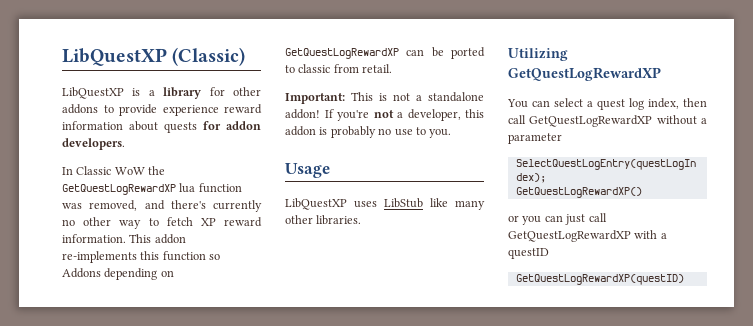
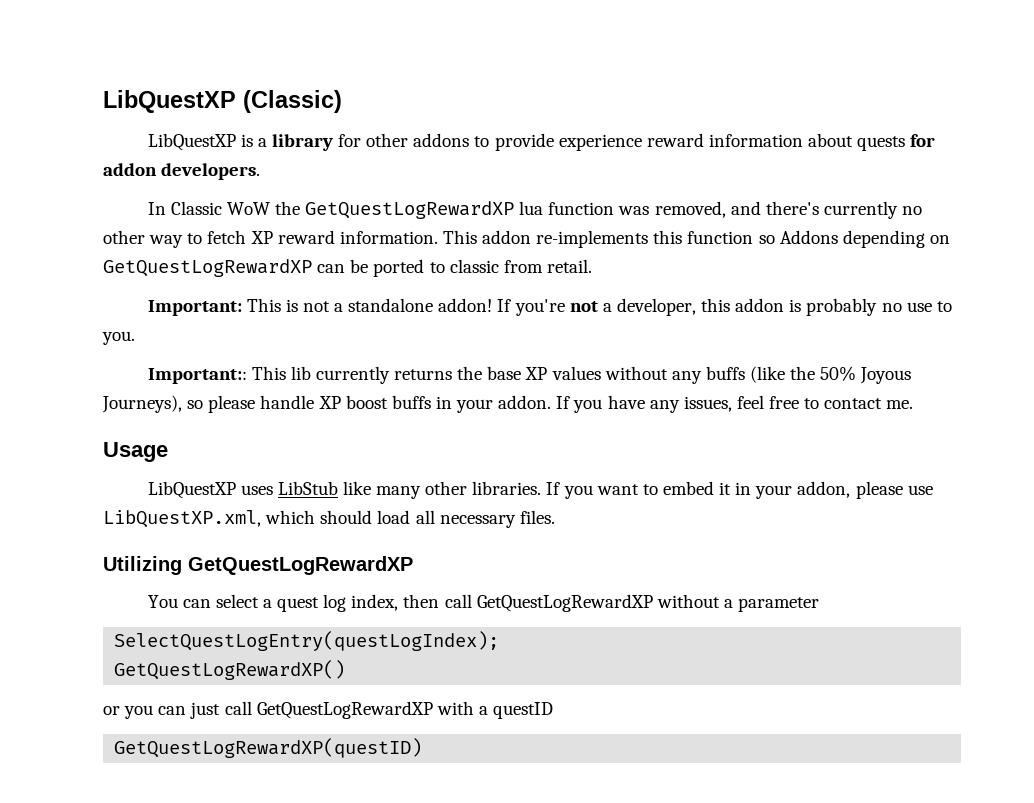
(452, 133) none -> [147,366,912,384] [102,395,914,413] // Important:: This lib currently returns the base XP values without any buffs (like the 50% Joyous Journeys), so please handle XP boost buffs in your addon. If you have any issues, feel free to contact me.
(362, 220) none -> [546,481,933,499] [103,510,555,528] If you want to embed it in your addon, please use LibQuestXP.xml, which should load all necessary files.

